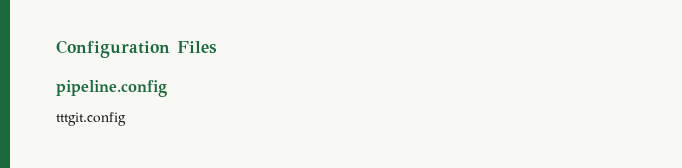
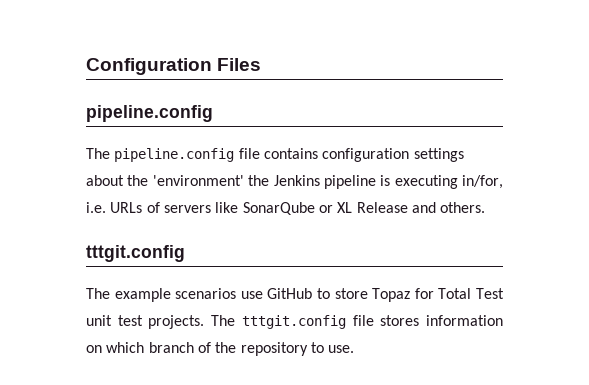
[56,112,126,126] tttgit.config -> [86,148,464,162] [86,175,503,189] [86,202,486,215] [86,245,185,262] [86,288,505,302] [86,315,504,329] [86,342,355,356] The pipeline.config file contains configuration settings about the 'environment' the Jenkins pipeline is executing in/for, i.e. URLs of servers like SonarQube or XL Release and others. // tttgit.config // The example scenarios use GitHub to store Topaz for Total Test unit test projects. The tttgit.config file stores information on which branch of the repository to use.

